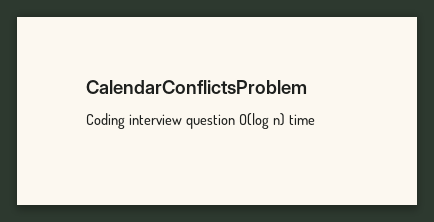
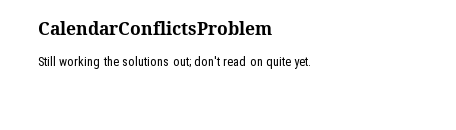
[86,113,315,129] Coding interview question O(log n) time -> [38,56,312,69] Still working the solutions out; don't read on quite yet.

